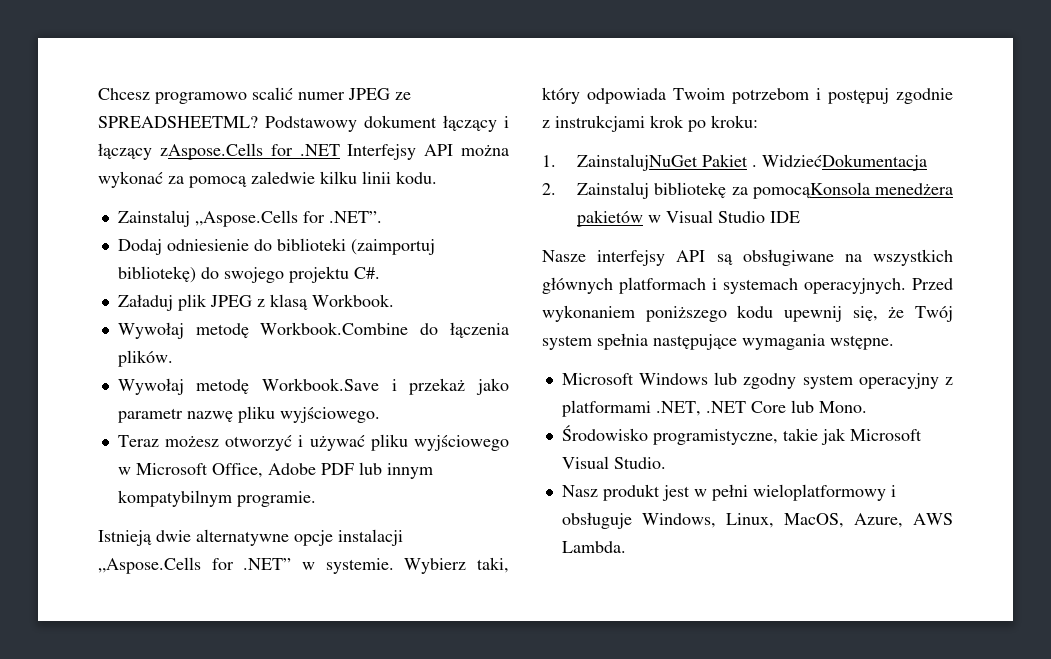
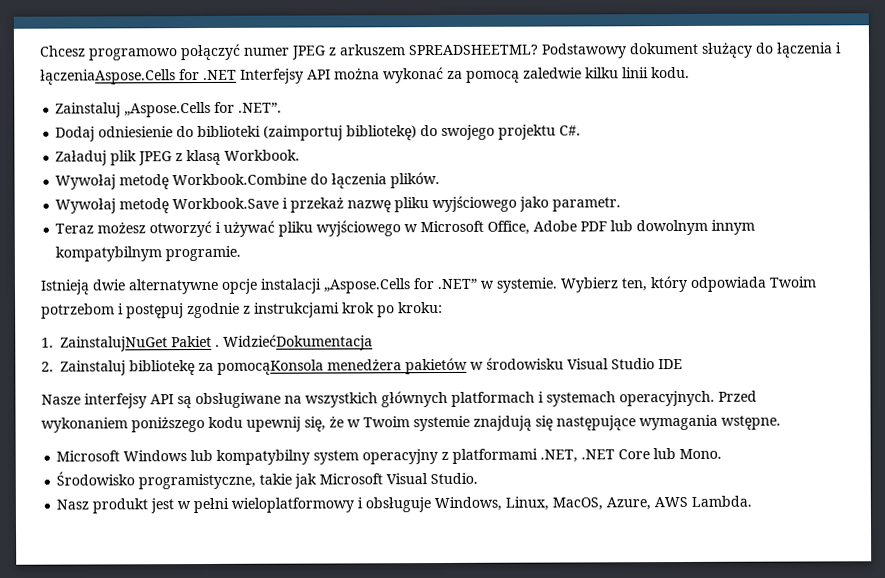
[252,87,293,100] scalić -> [180,43,241,61] połączyć
[395,92,411,100] ze -> [328,44,406,56] z arkuszem
[443,115,509,132] [98,143,263,160] łączący i łączący zAspose.Cells -> [701,42,842,58] [40,69,176,85] służący do łączenia i łączeniaAspose.Cells
[475,378,509,395] [117,406,380,423] jako parametr nazwę pliku wyjściowego. -> [347,195,622,213] nazwę pliku wyjściowego jako parametr.
(382, 468) none -> [636,219,709,236] dowolnym
[477,557,509,573] taki, -> [621,278,648,292] ten,
(662, 219) none -> [486,357,564,370] środowisku
[915,306,953,322] [542,333,648,350] Twój system spełnia -> [347,415,553,432] w Twoim systemie znajdują się
[743,373,797,389] zgodny -> [216,449,311,465] kompatybilny

